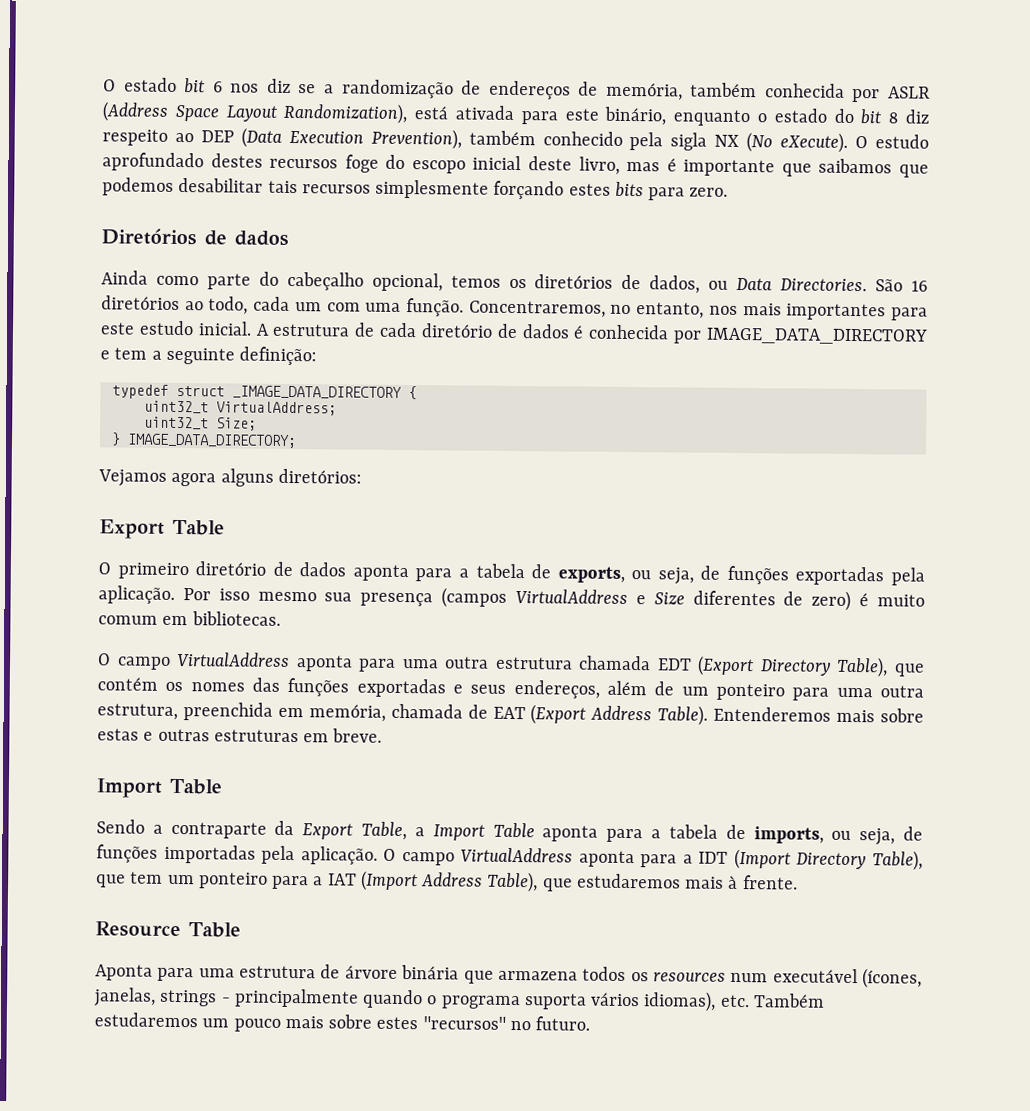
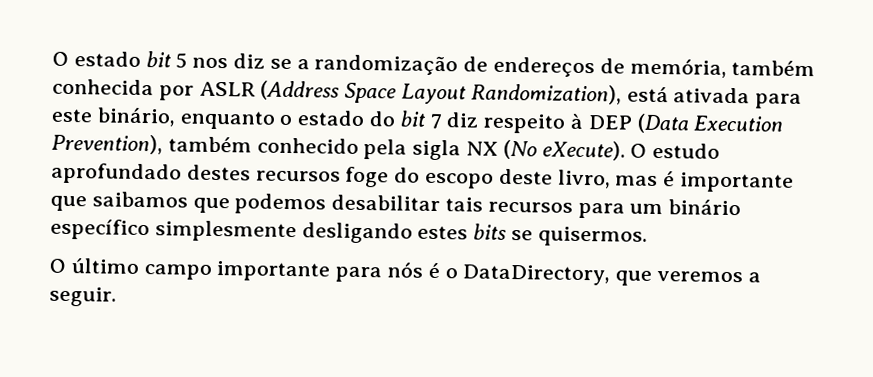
[212,81,223,93] 6 -> [175,52,188,69] 5
[888,112,899,124] 8 -> [429,113,443,130] 7
[174,132,194,143] ao -> [570,113,585,130] à
[472,155,522,171] inicial -> (495, 180) none
[375,179,729,201] [101,228,289,246] [101,270,928,294] [101,295,928,321] [100,320,928,345] [100,346,318,366] [111,384,417,400] [143,400,337,416] [143,416,257,431] [110,432,297,449] [98,468,362,487] [99,519,225,539] [98,561,925,586] [98,585,926,611] [98,611,281,626] [98,651,926,678] [97,677,925,701] [97,702,924,726] [97,728,383,743] [96,778,222,798] [96,819,924,846] [96,844,924,871] [96,870,798,893] [95,921,241,938] [95,964,923,989] [93,987,825,1012] [94,1012,591,1032] simplesmente forçando estes bits para zero. // Diretórios de dados // Ainda como parte do cabeçalho opcional, temos os diretórios de dados, ou Data Directories. São 16 diretórios ao todo, cada um com uma função. Concentraremos, no entanto, nos mais importantes para este estudo inicial. A estrutura de cada diretório de dados é conhecida por IMAGE_DATA_DIRECTORY e tem a seguinte definição: // typedef struct _IMAGE_DATA_DIRECTORY { // uint32_t VirtualAddress; // uint32_t Size; // } IMAGE_DATA_DIRECTORY; // Vejamos agora alguns diretórios: // Export Table // O primeiro diretório de dados aponta para a tabela de exports, ou seja, de funções exportadas pela aplicação. Por isso mesmo sua presença (campos VirtualAddress e Size diferentes de zero) é muito comum em bibliotecas. // O campo VirtualAddress aponta para uma outra estrutura chamada EDT (Export Directory Table), que contém os nomes das funções exportadas e seus endereços, além de um ponteiro para uma outra estrutura, preenchida em memória, chamada de EAT (Export Address Table). Entenderemos mais sobre estas e outras estruturas em breve. // Import Table // Sendo a contraparte da Export Table, a Import Table aponta para a tabela de imports, ou seja, de funções importadas pela aplicação. O campo VirtualAddress aponta para a IDT (Import Directory Table), que tem um ponteiro para a IAT (Import Address Table), que estudaremos mais à frente. // Resource Table // Aponta para uma estrutura de árvore binária que armazena todos os resources num executável (ícones, janelas, strings - principalmente quando o programa suporta vários idiomas), etc. Também estudaremos um pouco mais sobre estes "recursos" no futuro. -> [577,199,742,219] [50,218,648,247] [49,258,761,286] [49,286,117,307] para um binário específico simplesmente desligando estes bits se quisermos. // O último campo importante para nós é o DataDirectory, que veremos a seguir.

